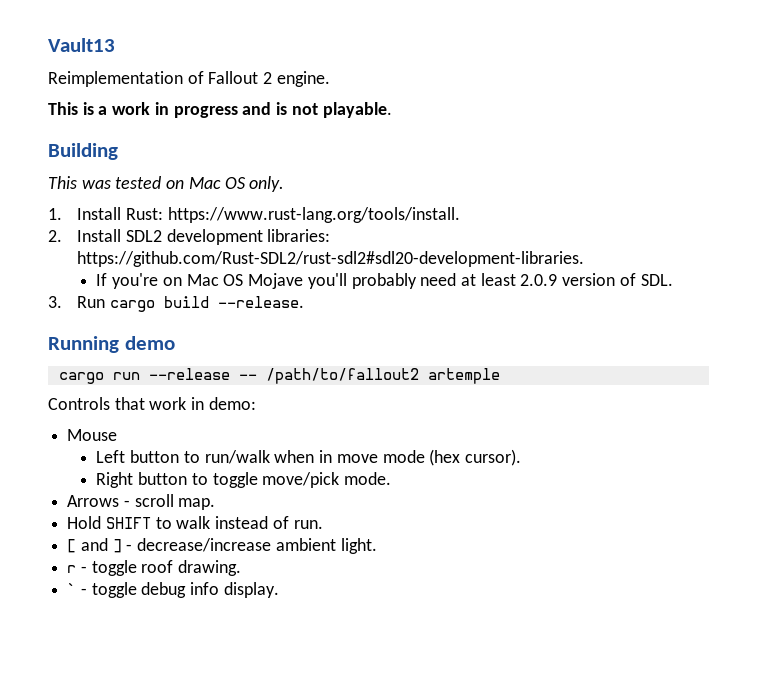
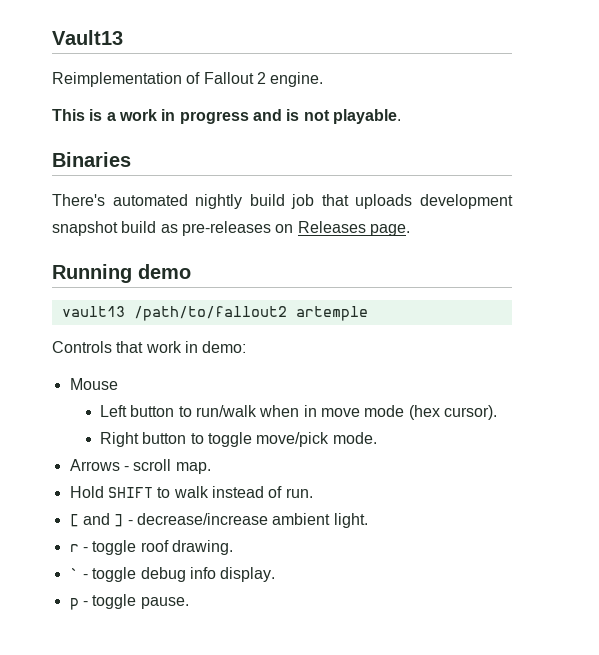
[48,143,118,160] [48,176,285,192] [48,207,460,223] [48,229,331,245] [77,251,585,267] [96,273,673,289] [48,296,304,312] [48,336,175,353] [58,368,257,384] Building // This was tested on Mac OS only. // 1. Install Rust: https://www.rust-lang.org/tools/install. // 2. Install SDL2 development libraries: https://github.com/Rust-SDL2/rust-sdl2#sdl20-development-libraries. // If you're on Mac OS Mojave you'll probably need at least 2.0.9 version of SDL. // 3. Run cargo build --release. // Running demo // cargo run --release -- -> [52,152,131,167] [52,194,513,209] [52,221,410,236] [52,264,191,283] [61,306,125,317] Binaries // There's automated nightly build job that uploads development snapshot build as pre-releases on Releases page. // Running demo // vault13
(279, 590) none -> [69,594,189,610] // p - toggle pause.

